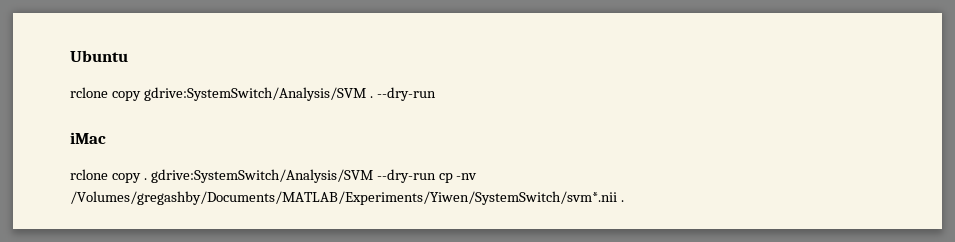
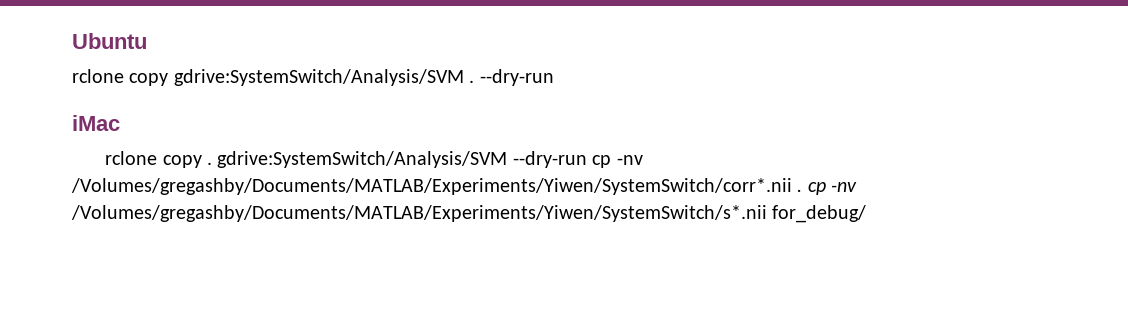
[70,191,624,205] /Volumes/gregashby/Documents/MATLAB/Experiments/Yiwen/SystemSwitch/svm*.nii . -> [71,178,858,195] [71,205,867,223] /Volumes/gregashby/Documents/MATLAB/Experiments/Yiwen/SystemSwitch/corr*.nii . cp -nv /Volumes/gregashby/Documents/MATLAB/Experiments/Yiwen/SystemSwitch/s*.nii for_debug/

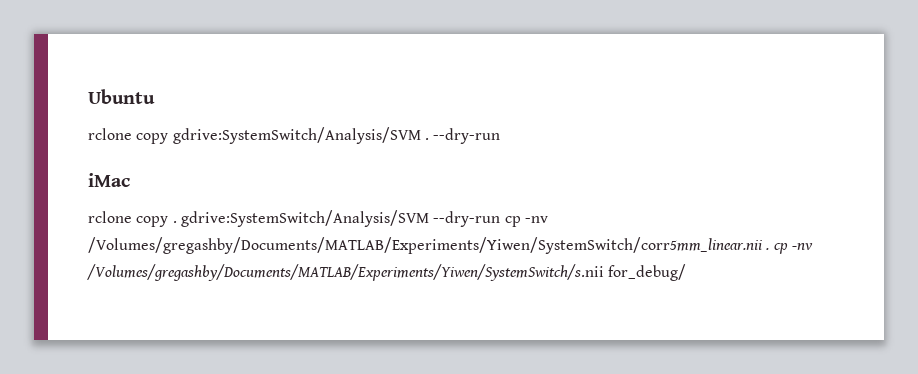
[71,178,792,195] /Volumes/gregashby/Documents/MATLAB/Experiments/Yiwen/SystemSwitch/corr*.nii -> [88,237,762,254] /Volumes/gregashby/Documents/MATLAB/Experiments/Yiwen/SystemSwitch/corr5mm_linear.nii
[71,205,767,222] /Volumes/gregashby/Documents/MATLAB/Experiments/Yiwen/SystemSwitch/s*.nii -> [87,264,604,281] /Volumes/gregashby/Documents/MATLAB/Experiments/Yiwen/SystemSwitch/s.nii

